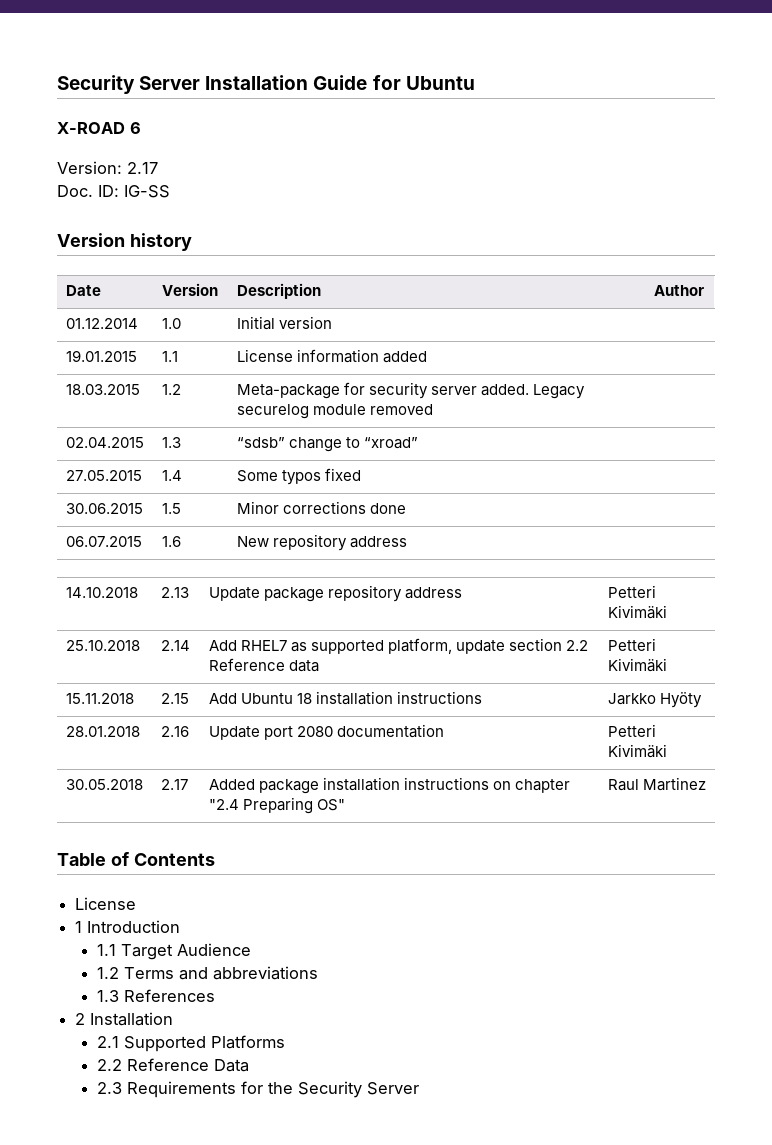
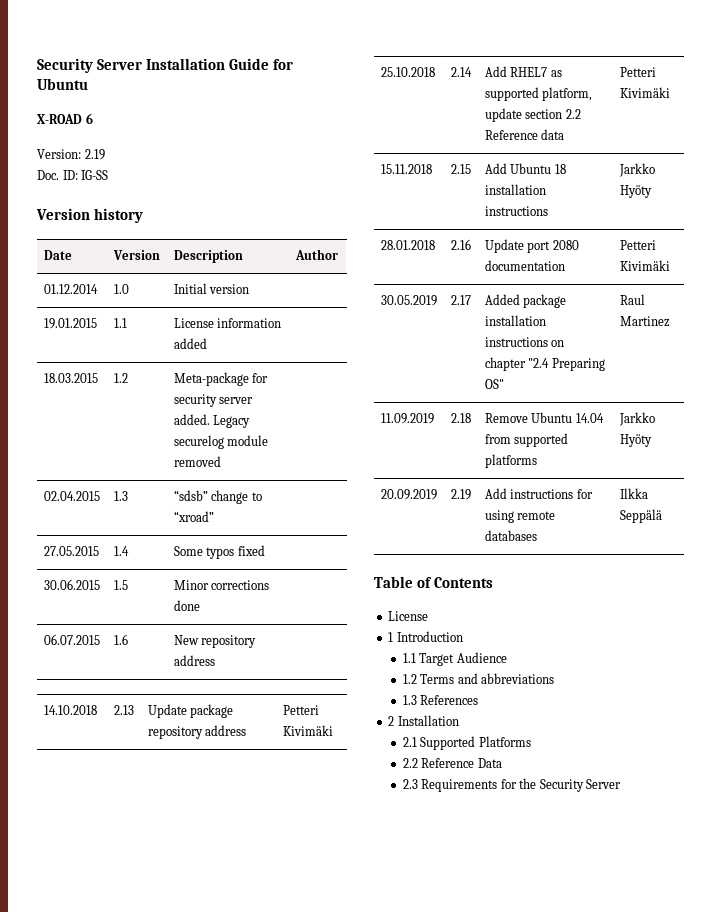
[127,162,158,174] 2.17 -> [84,149,105,160] 2.19
[65,779,143,790] 30.05.2018 -> [380,295,437,306] 30.05.2019
(706, 784) none -> [380,413,434,424] [450,413,471,423] [484,412,604,423] [484,433,569,447] [484,454,537,468] [618,412,655,426] [619,434,652,447] [380,489,437,500] [450,489,471,500] [484,488,593,499] [484,510,556,523] [484,530,537,541] [619,488,648,499] [619,509,662,523] // 11.09.2019 | 2.18 | Remove Ubuntu 14.04 from supported platforms | Jarkko Hyöty // 20.09.2019 | 2.19 | Add instructions for using remote databases | Ilkka Seppälä

